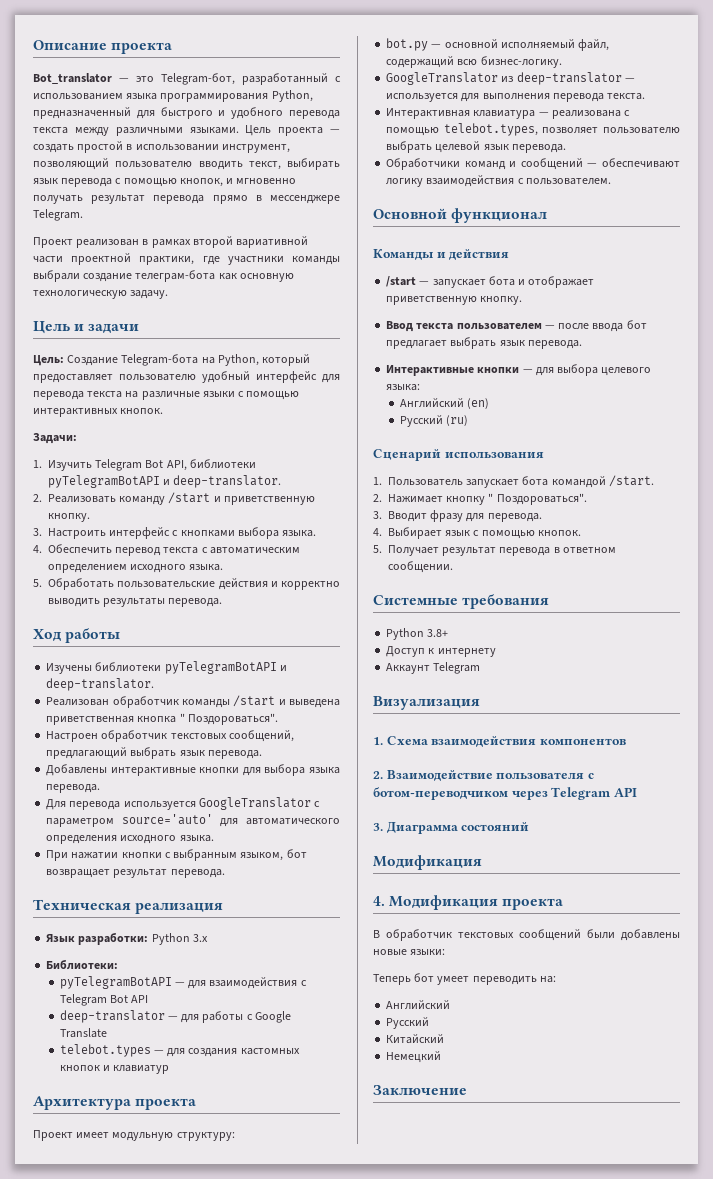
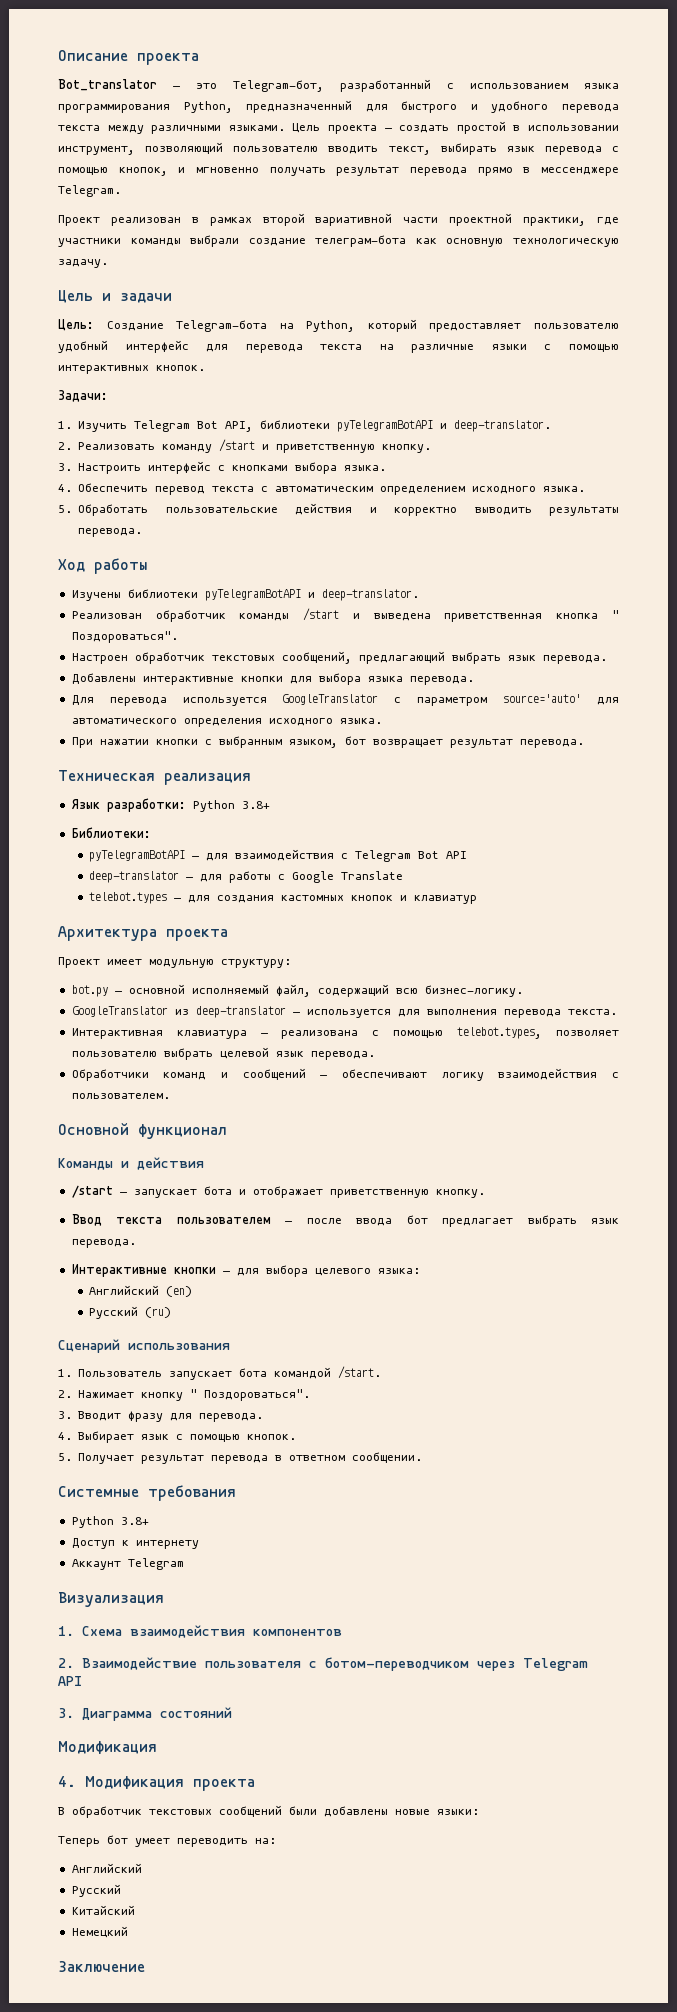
[192,934,208,942] 3.x -> [241,801,270,809] 3.8+

